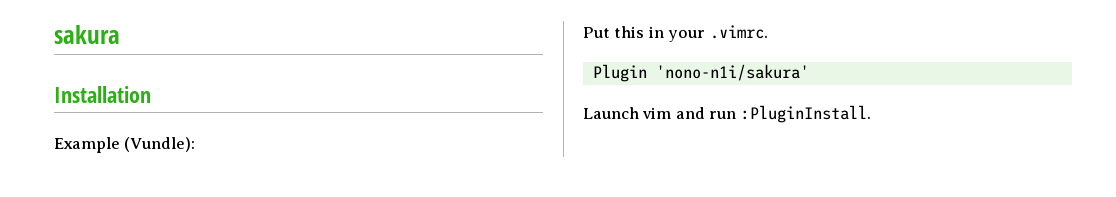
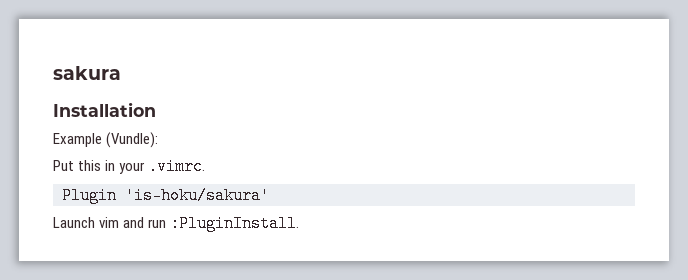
[655,64,809,81] 'nono-n1i/sakura' -> [125,187,270,204] 'is-hoku/sakura'

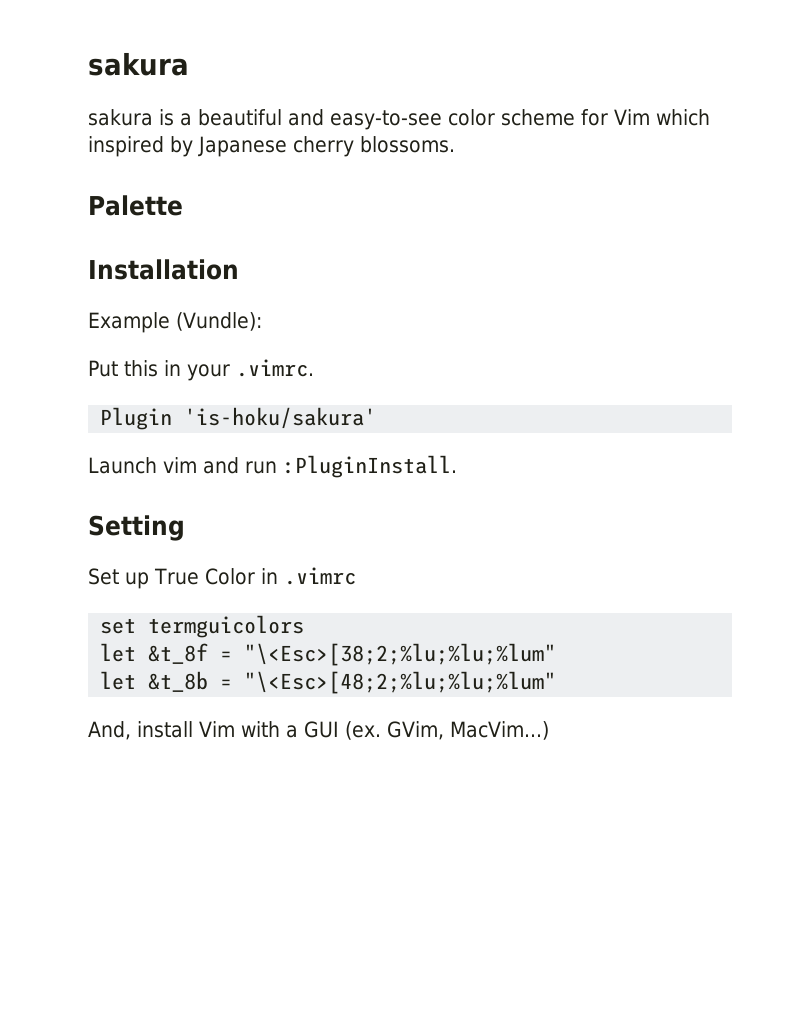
[53,66,121,80] sakura -> [88,52,189,76] [88,109,710,130] [88,136,455,157] [88,195,183,216] sakura // sakura is a beautiful and easy-to-see color scheme for Vim which inspired by Japanese cherry blossoms. // Palette
(300, 223) none -> [88,515,185,541] [88,567,356,589] [100,615,305,638] [100,643,557,666] [100,671,557,694] [88,721,549,740] // Setting // Set up True Color in .vimrc // set termguicolors // let &t_8f = "\<Esc>[38;2;%lu;%lu;%lum" // let &t_8b = "\<Esc>[48;2;%lu;%lu;%lum" // And, install Vim with a GUI (ex. GVim, MacVim...)

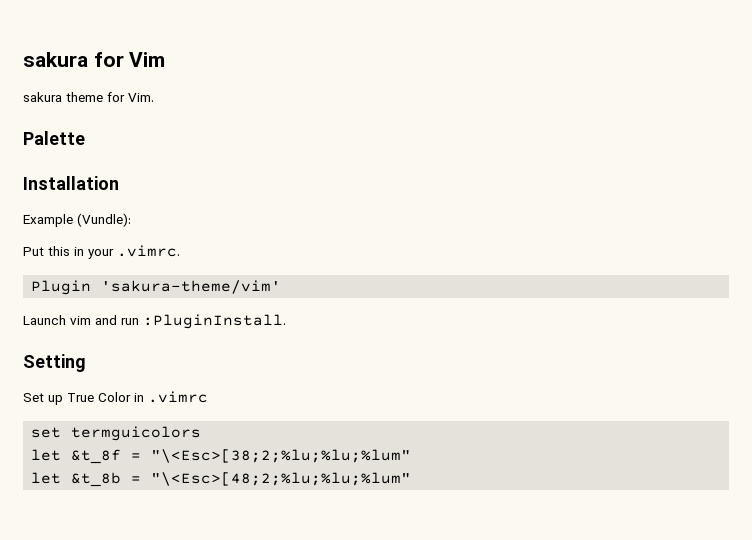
[88,52,189,76] [88,109,710,130] [88,136,455,157] sakura // sakura is a beautiful and easy-to-see color scheme for Vim which inspired by Japanese cherry blossoms. -> [23,52,166,67] [23,92,154,102] sakura for Vim // sakura theme for Vim.
[184,407,377,429] 'is-hoku/sakura' -> [101,280,282,294] 'sakura-theme/vim'
[88,721,549,740] // And, install Vim with a GUI (ex. GVim, MacVim...) -> (412, 479) none

